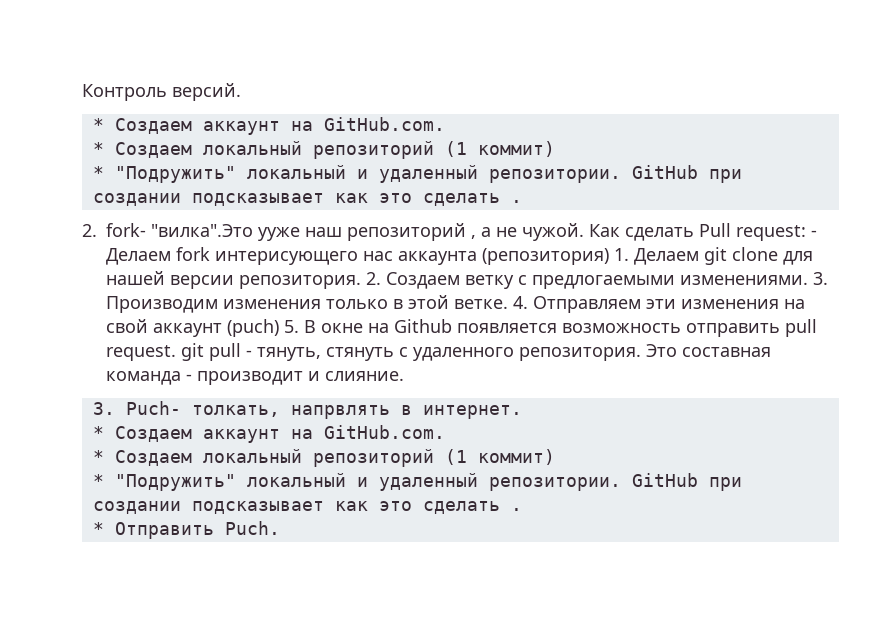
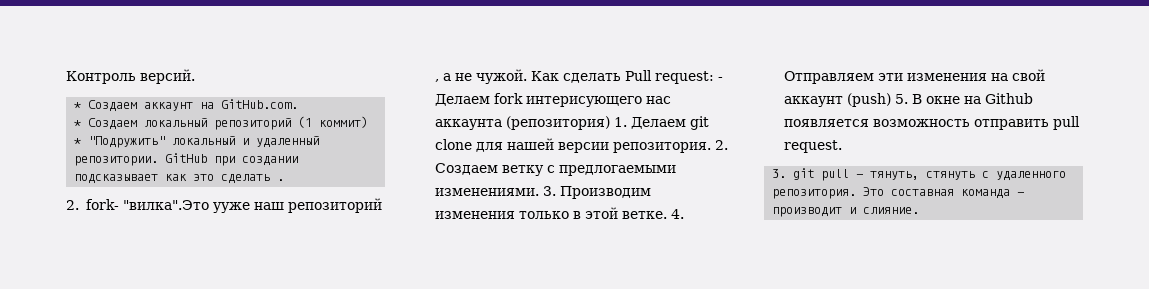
[227,319,279,337] (puch) -> [846,93,891,107] (push)
(176, 353) none -> [772,169,787,178] // 3.
[92,401,522,419] [92,425,445,443] [92,449,555,467] [92,473,742,491] [92,501,522,514] [92,521,280,539] // 3. Puch- толкать, напрвлять в интернет. // * Создаем аккаунт на GitHub.com. // * Создаем локальный репозиторий (1 коммит) // * "Подружить" локальный и удаленный репозитории. GitHub при создании подсказывает как это сделать . // * Отправить Puch. -> (920, 210) none

